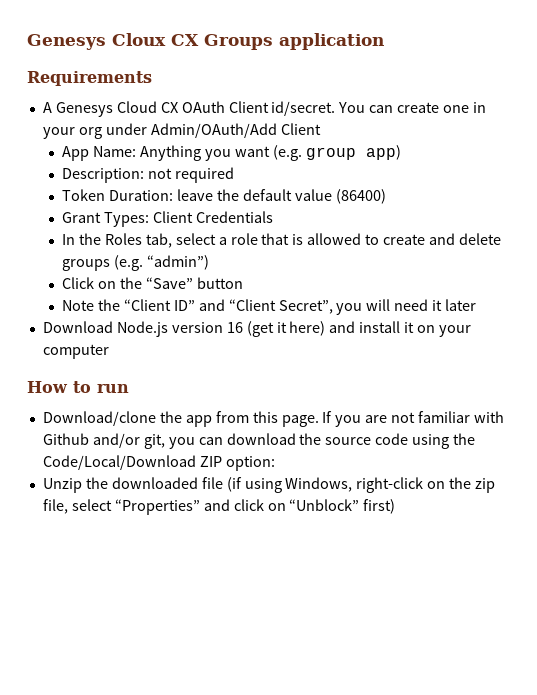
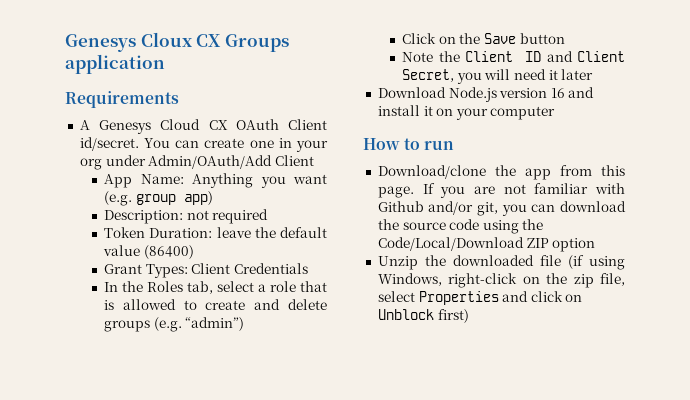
[145,277,193,289] “Save” -> [484,33,517,44] Save
[123,299,333,314] “Client ID” and “Client Secret”, -> [465,51,625,62] [402,69,455,82] Client ID and Client Secret,
[246,321,326,337] (get it here) -> (565, 93) none
[225,456,275,471] option: -> [552,238,596,252] option
[114,499,200,515] “Properties” -> [418,291,499,305] Properties
[289,499,360,511] “Unblock” -> [377,309,434,320] Unblock

